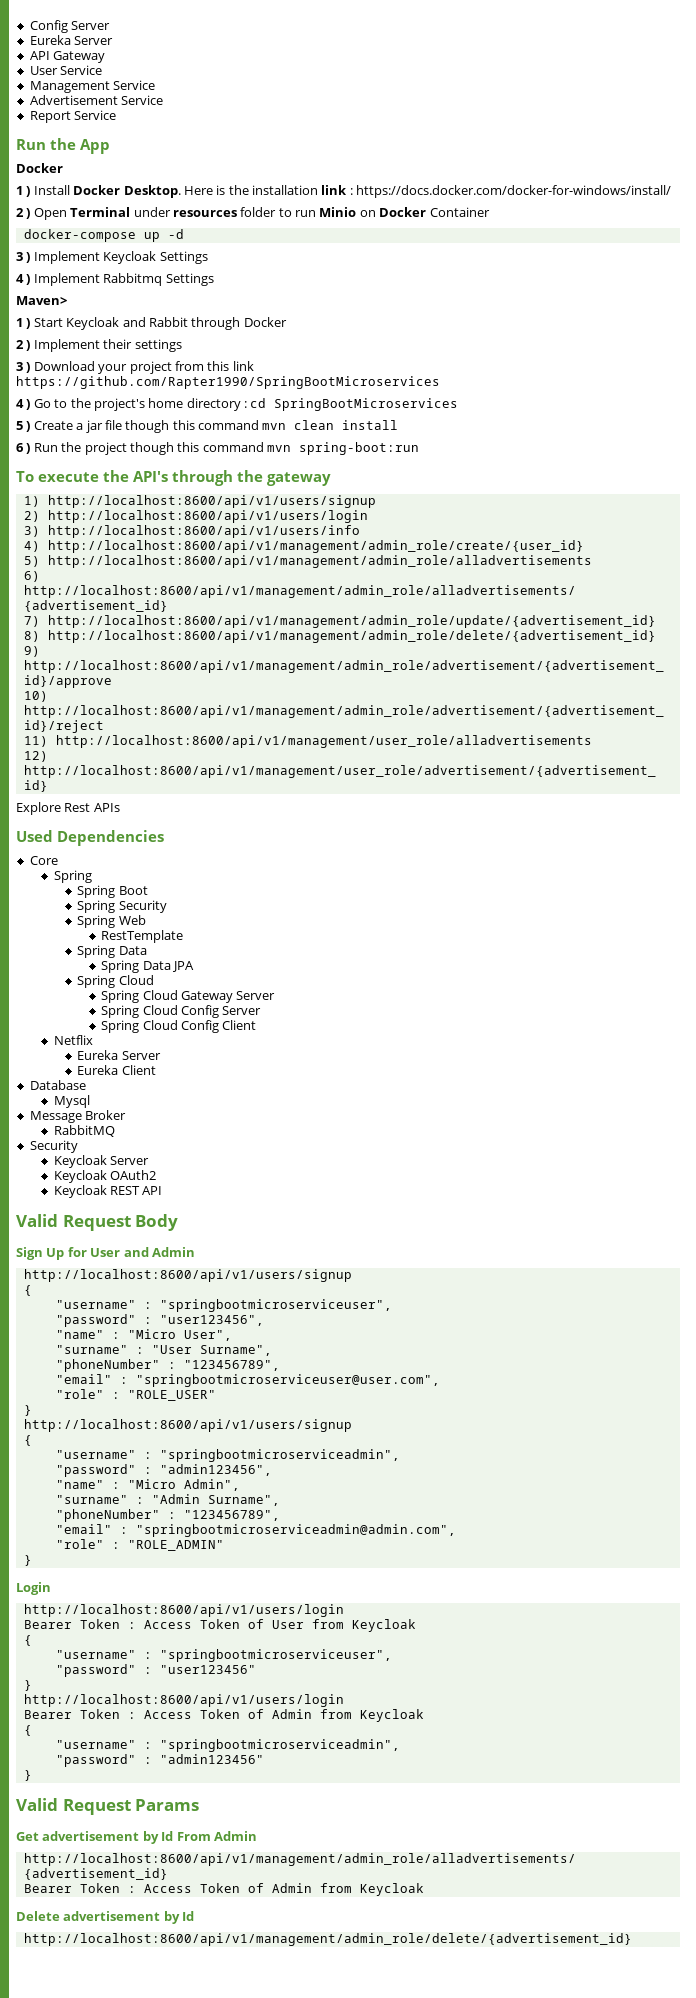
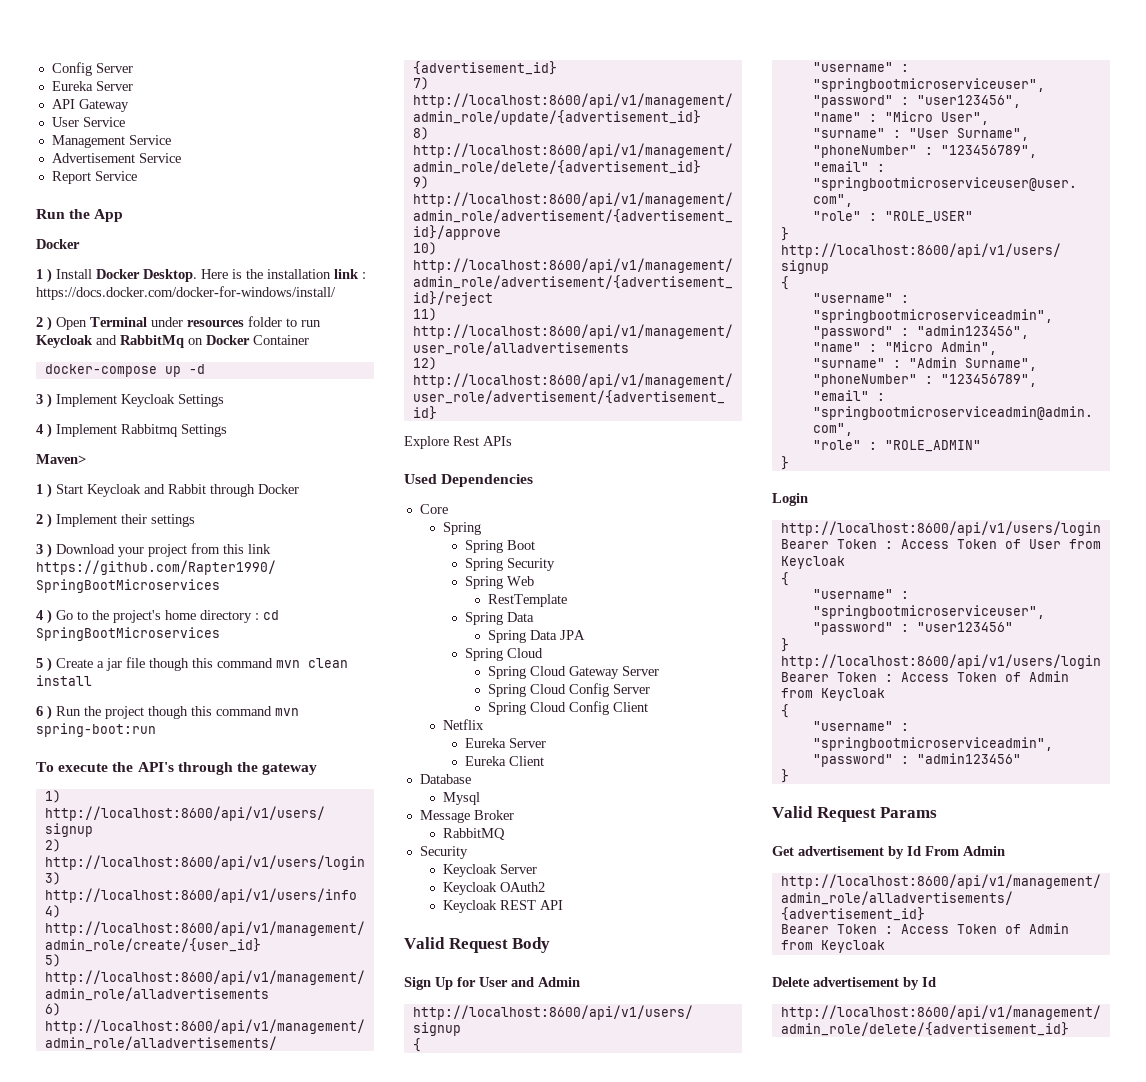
[319,207,357,217] Minio -> [36,335,184,348] Keycloak and RabbitMq

